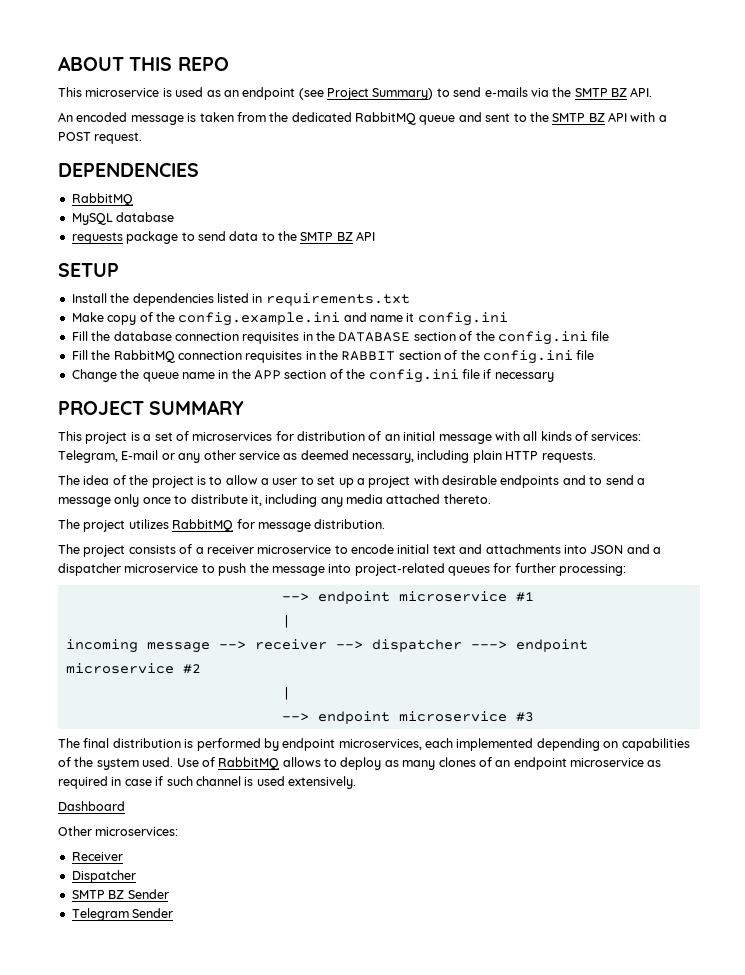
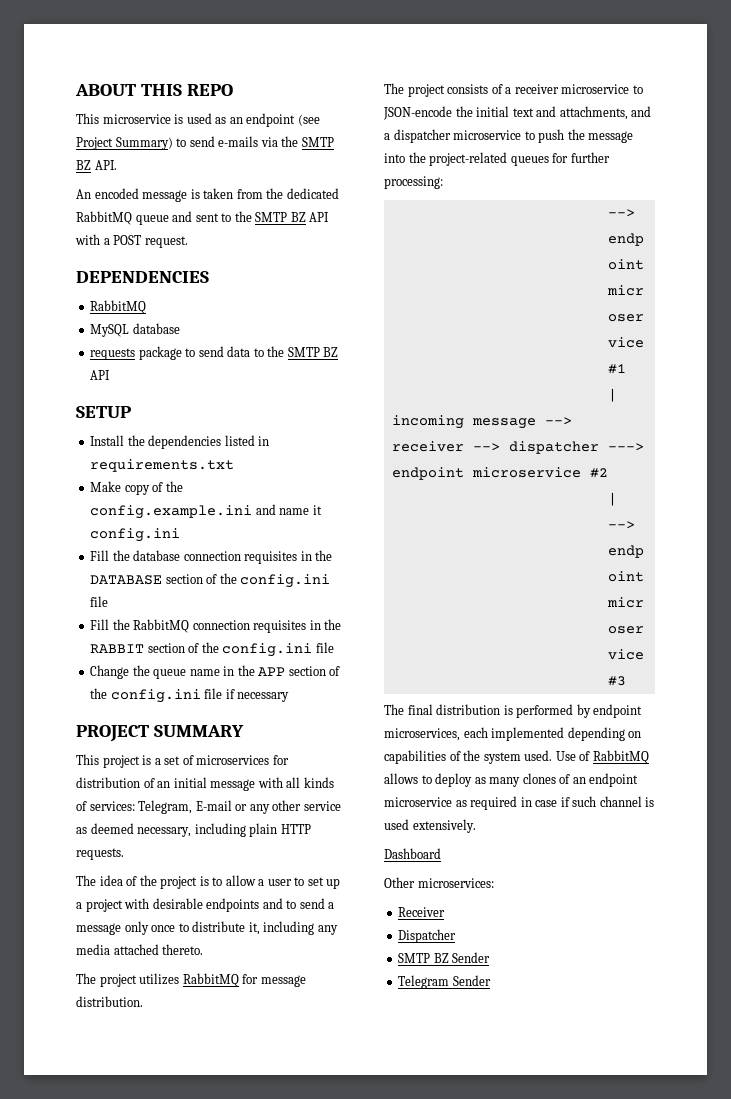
[351,544,394,554] encode -> [383,106,473,120] JSON-encode the
[485,544,624,554] attachments into JSON -> [559,106,628,120] attachments,
(352, 568) none -> [408,152,426,163] the

